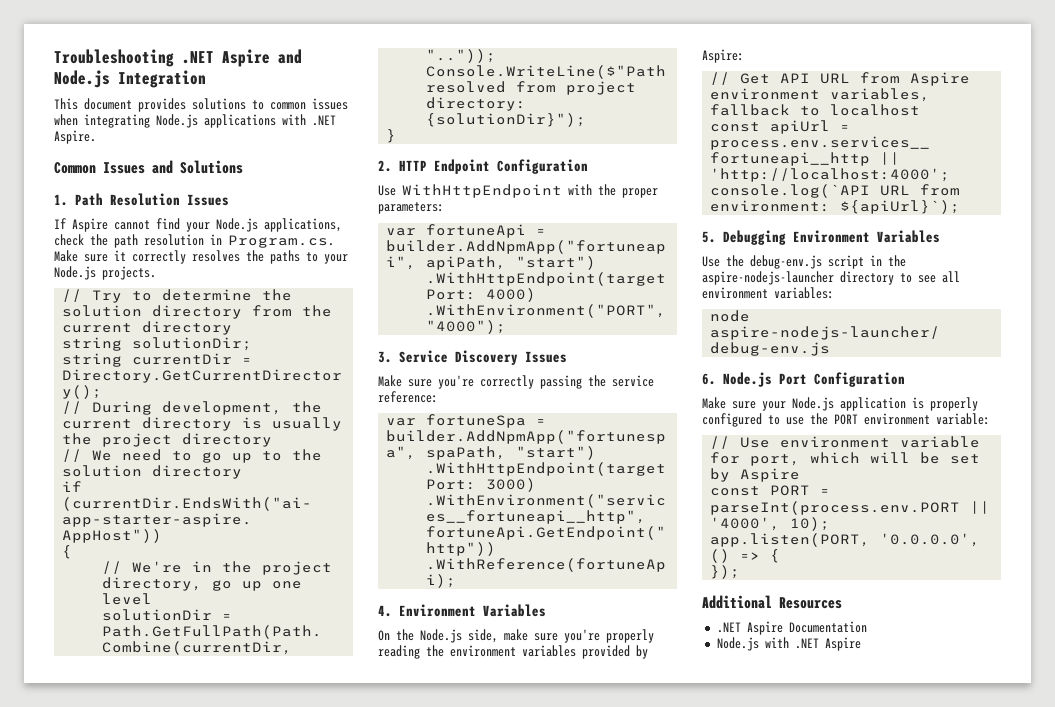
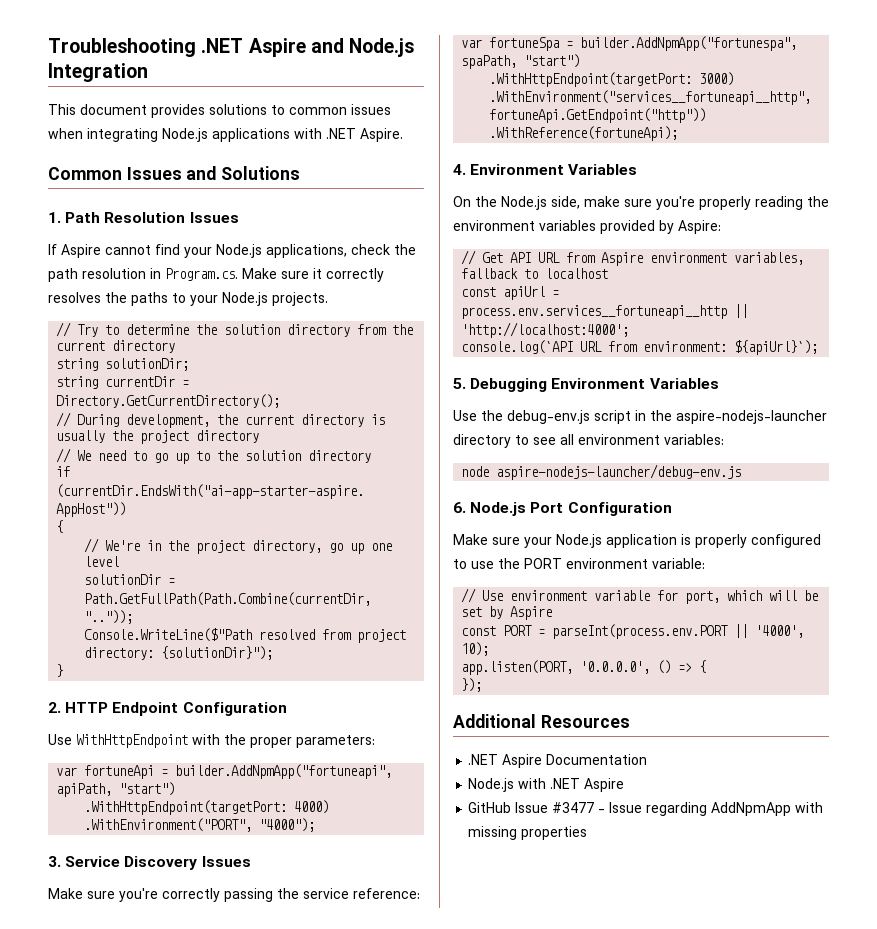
(861, 644) none -> [468,802,824,816] [468,826,588,840] // GitHub Issue #3477 - Issue regarding AddNpmApp with missing properties

